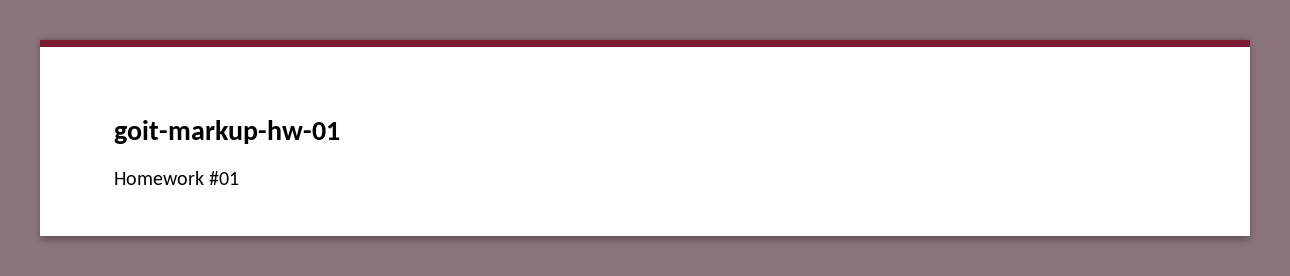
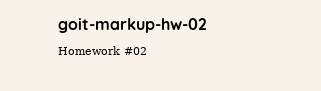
[114,120,340,144] goit-markup-hw-01 -> [58,18,207,33] goit-markup-hw-02
[209,171,240,185] #01 -> [124,47,147,55] #02

